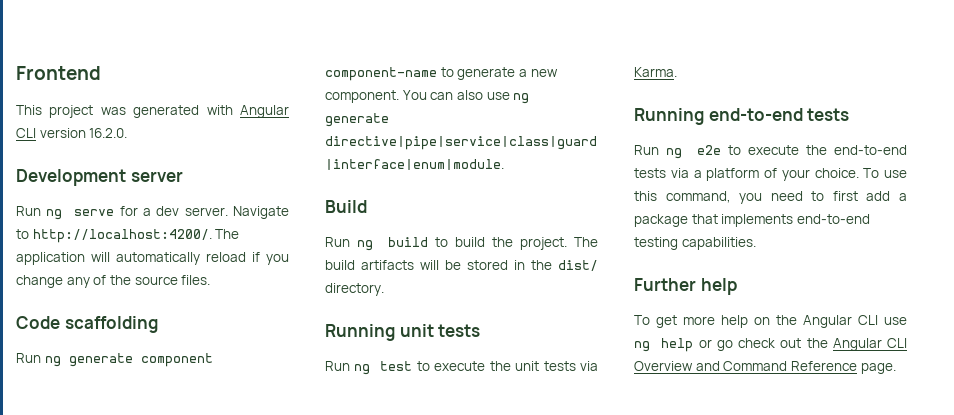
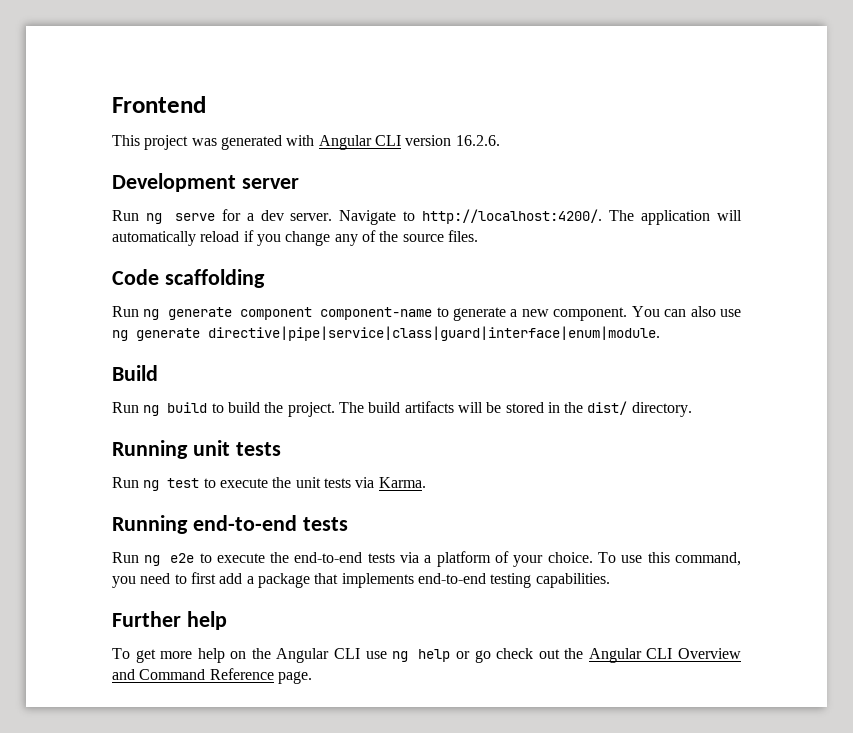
[89,128,128,138] 16.2.0. -> [455,135,500,146] 16.2.6.

